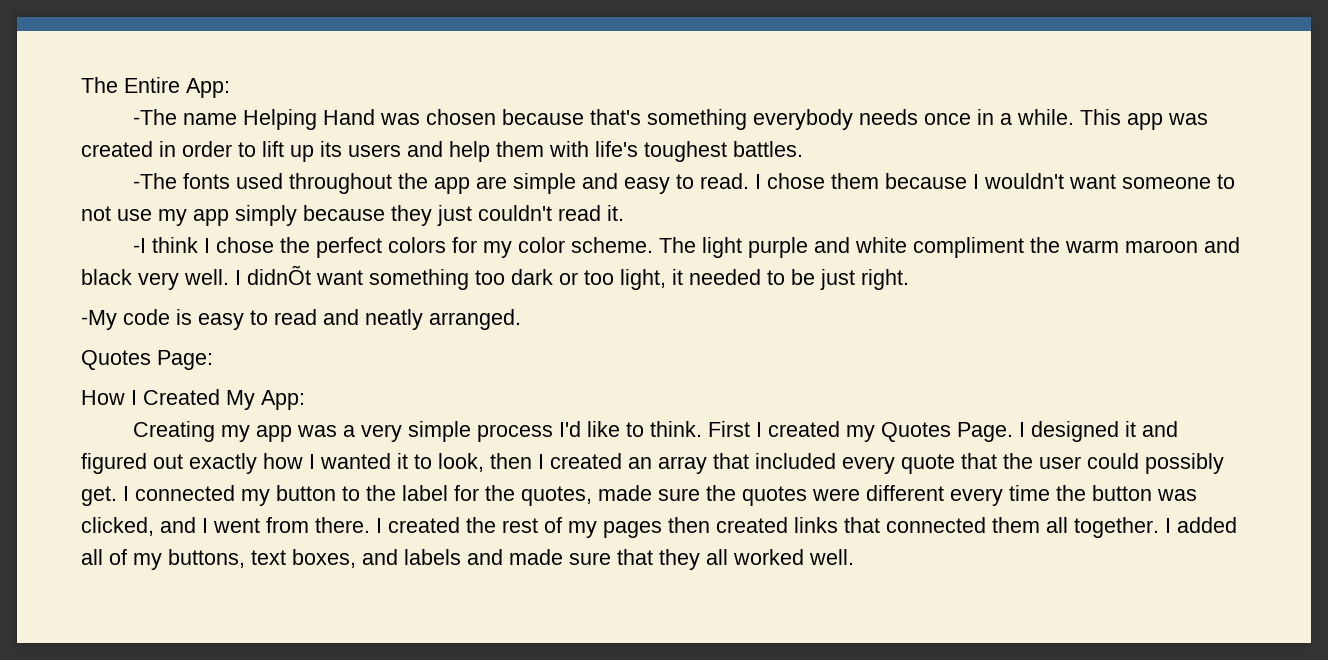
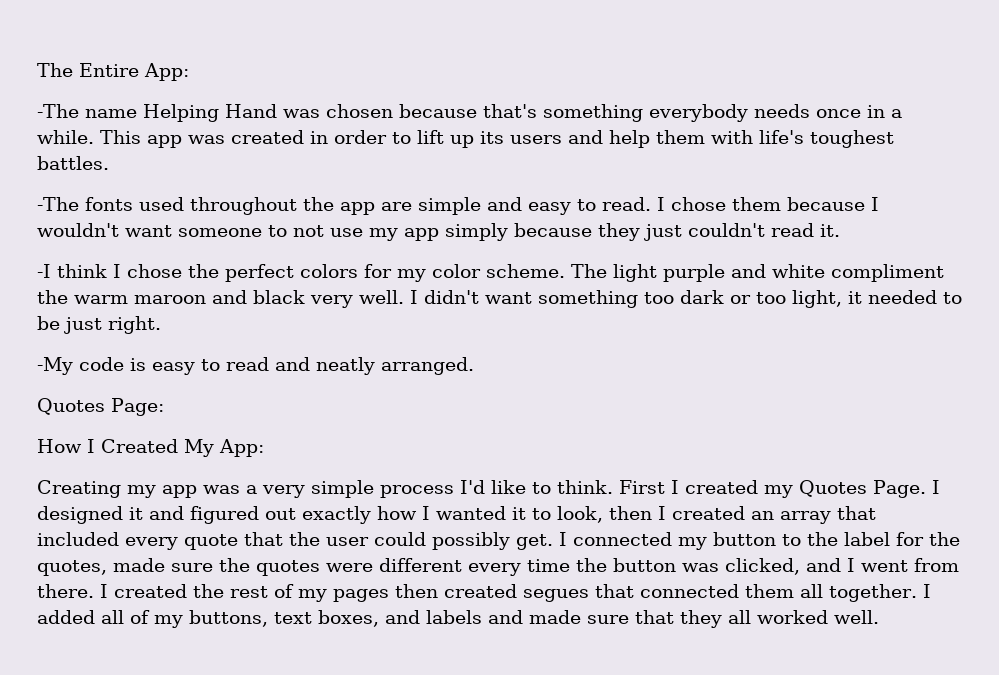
[247,265,311,285] didnÕt -> [424,290,479,304] didn't
[794,517,838,533] links -> [523,589,589,602] segues

